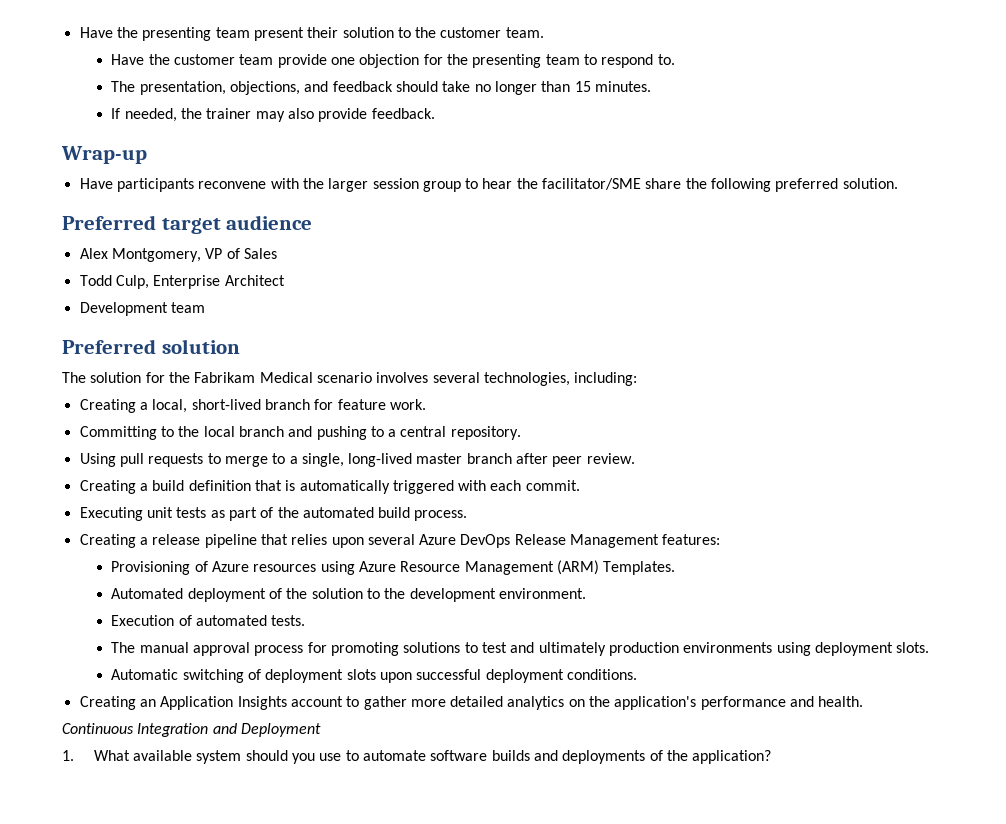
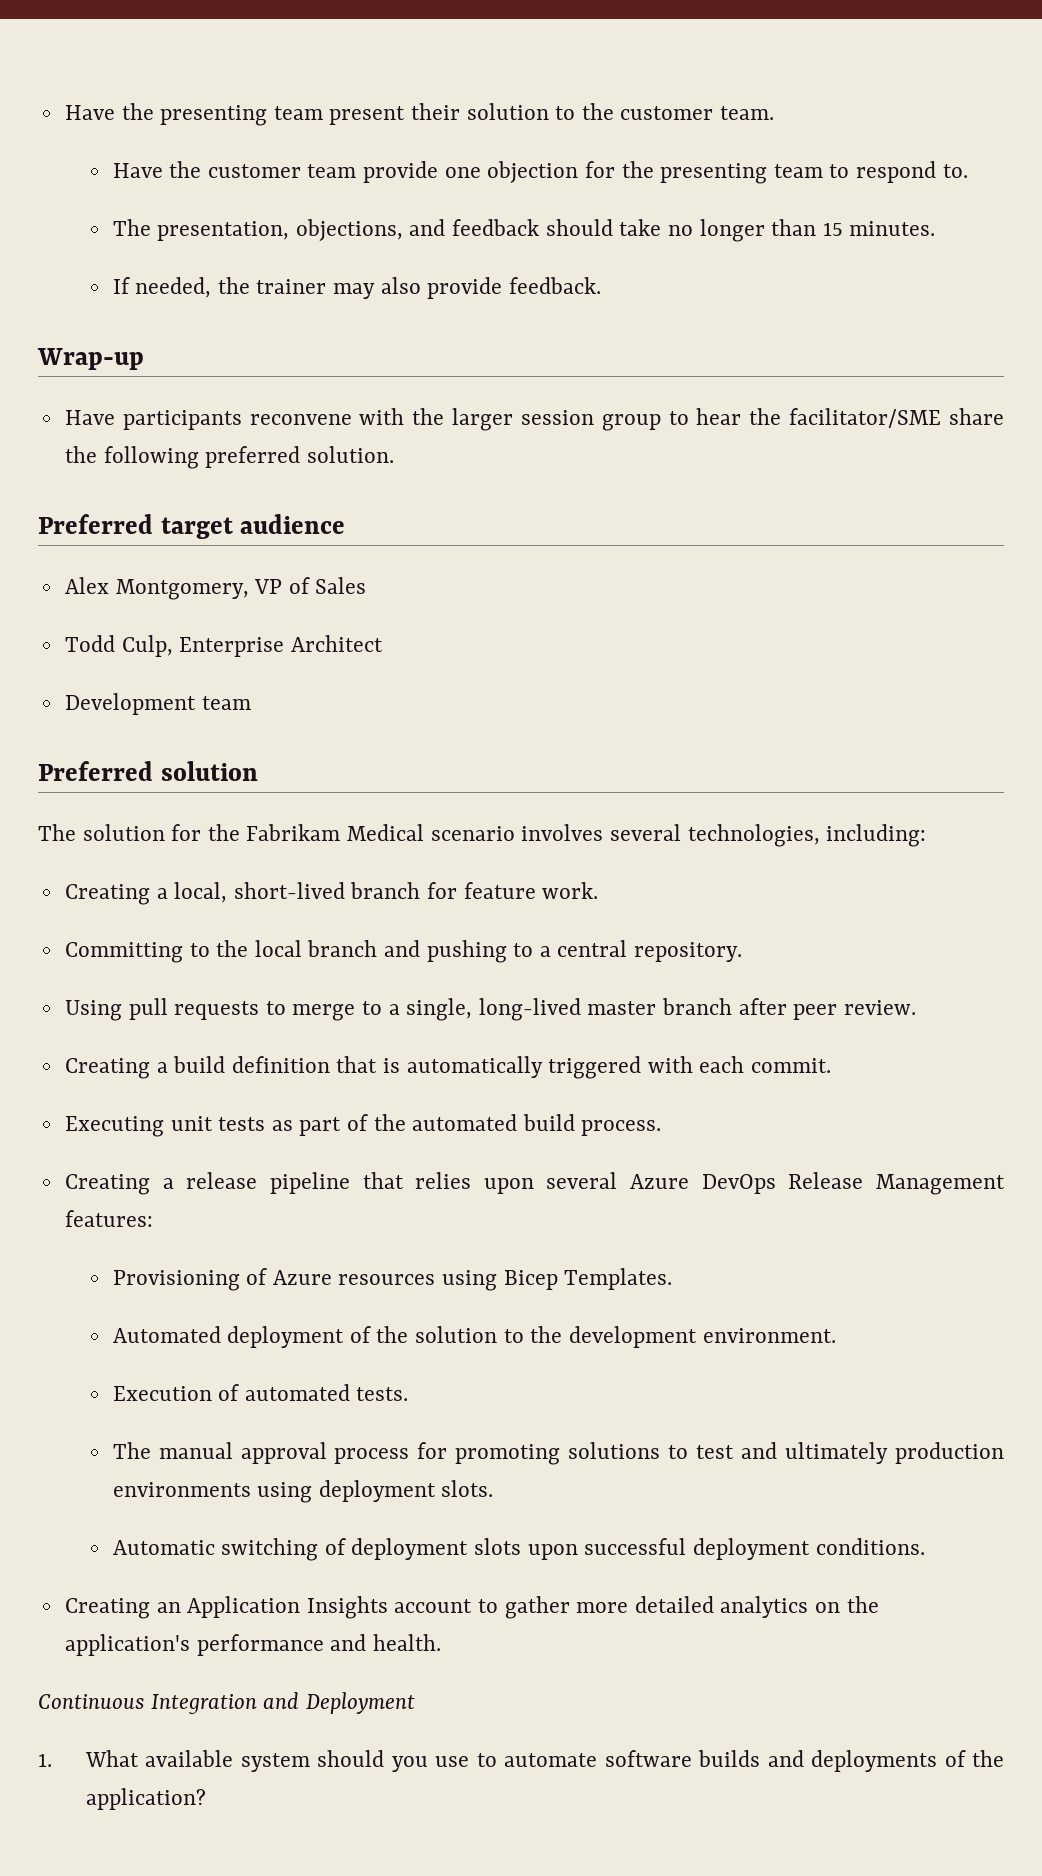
[358,560,599,575] Azure Resource Management (ARM) -> [503,1270,558,1290] Bicep

